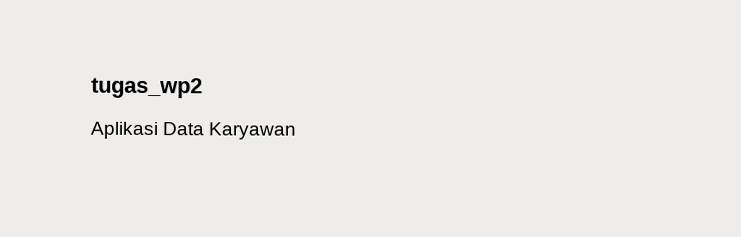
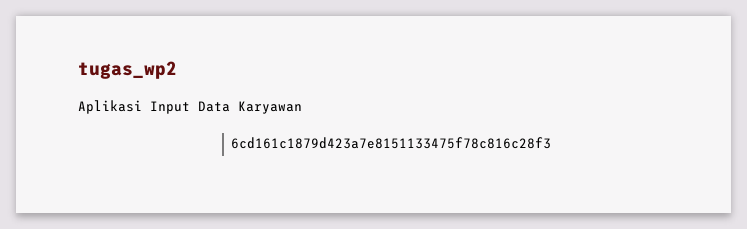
(158, 130) none -> [150,101,190,114] Input
(297, 131) none -> [231,137,552,149] // 6cd161c1879d423a7e8151133475f78c816c28f3

